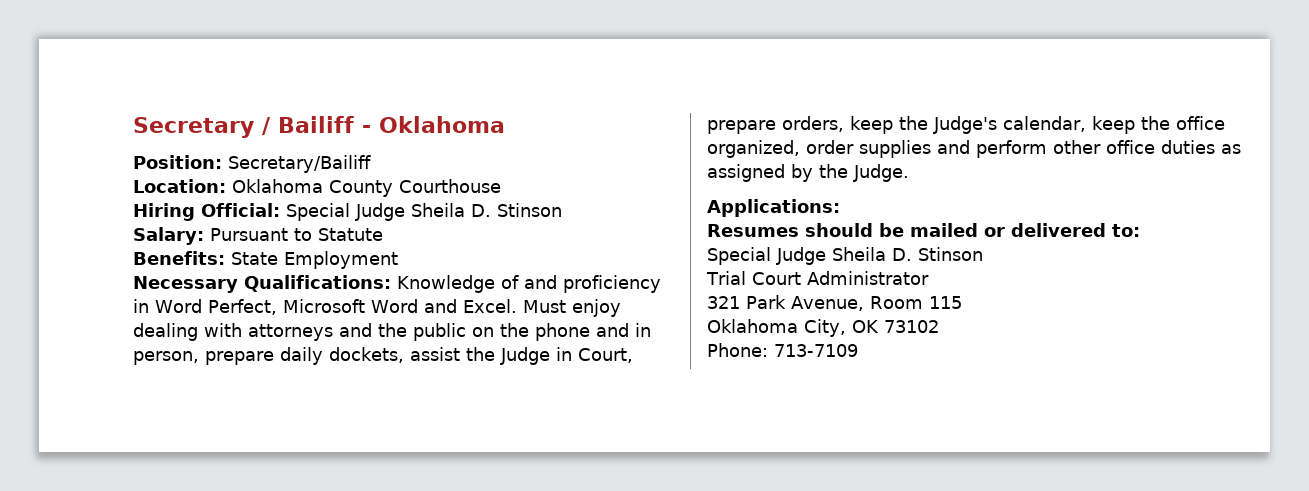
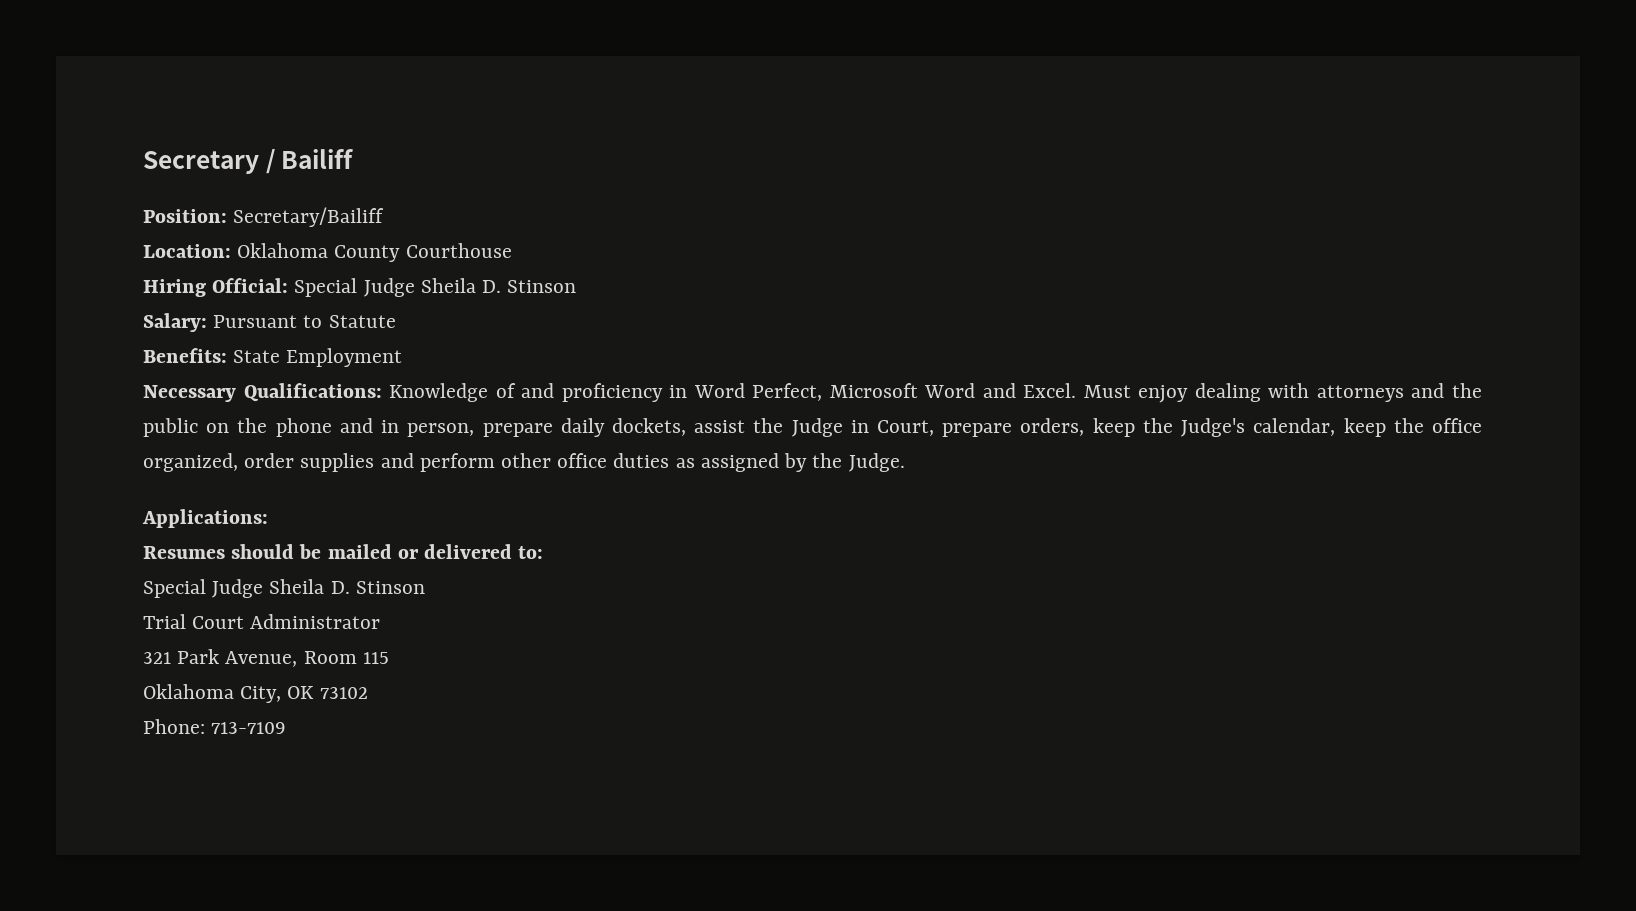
[362,116,505,133] - Oklahoma -> (354, 159) none

